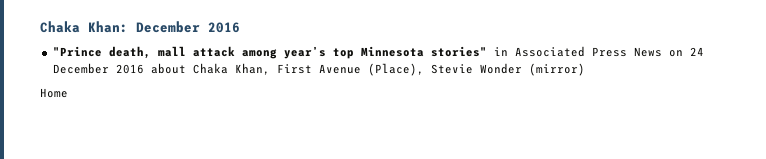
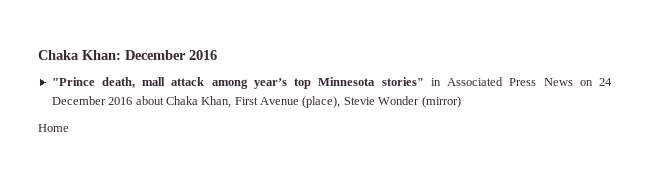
[367,63,424,76] (Place), -> [302,96,341,108] (place),

